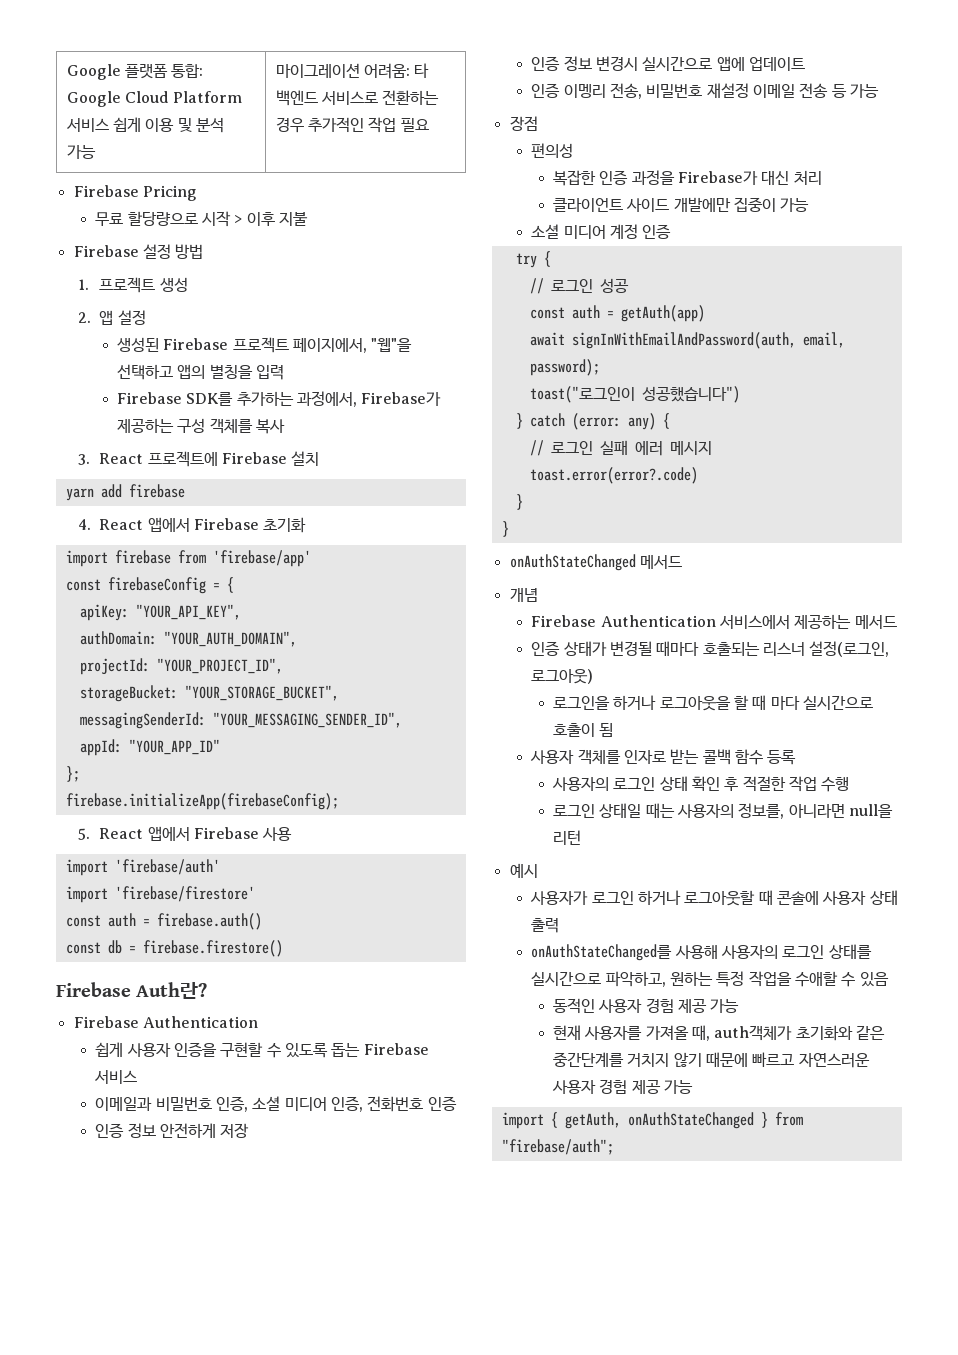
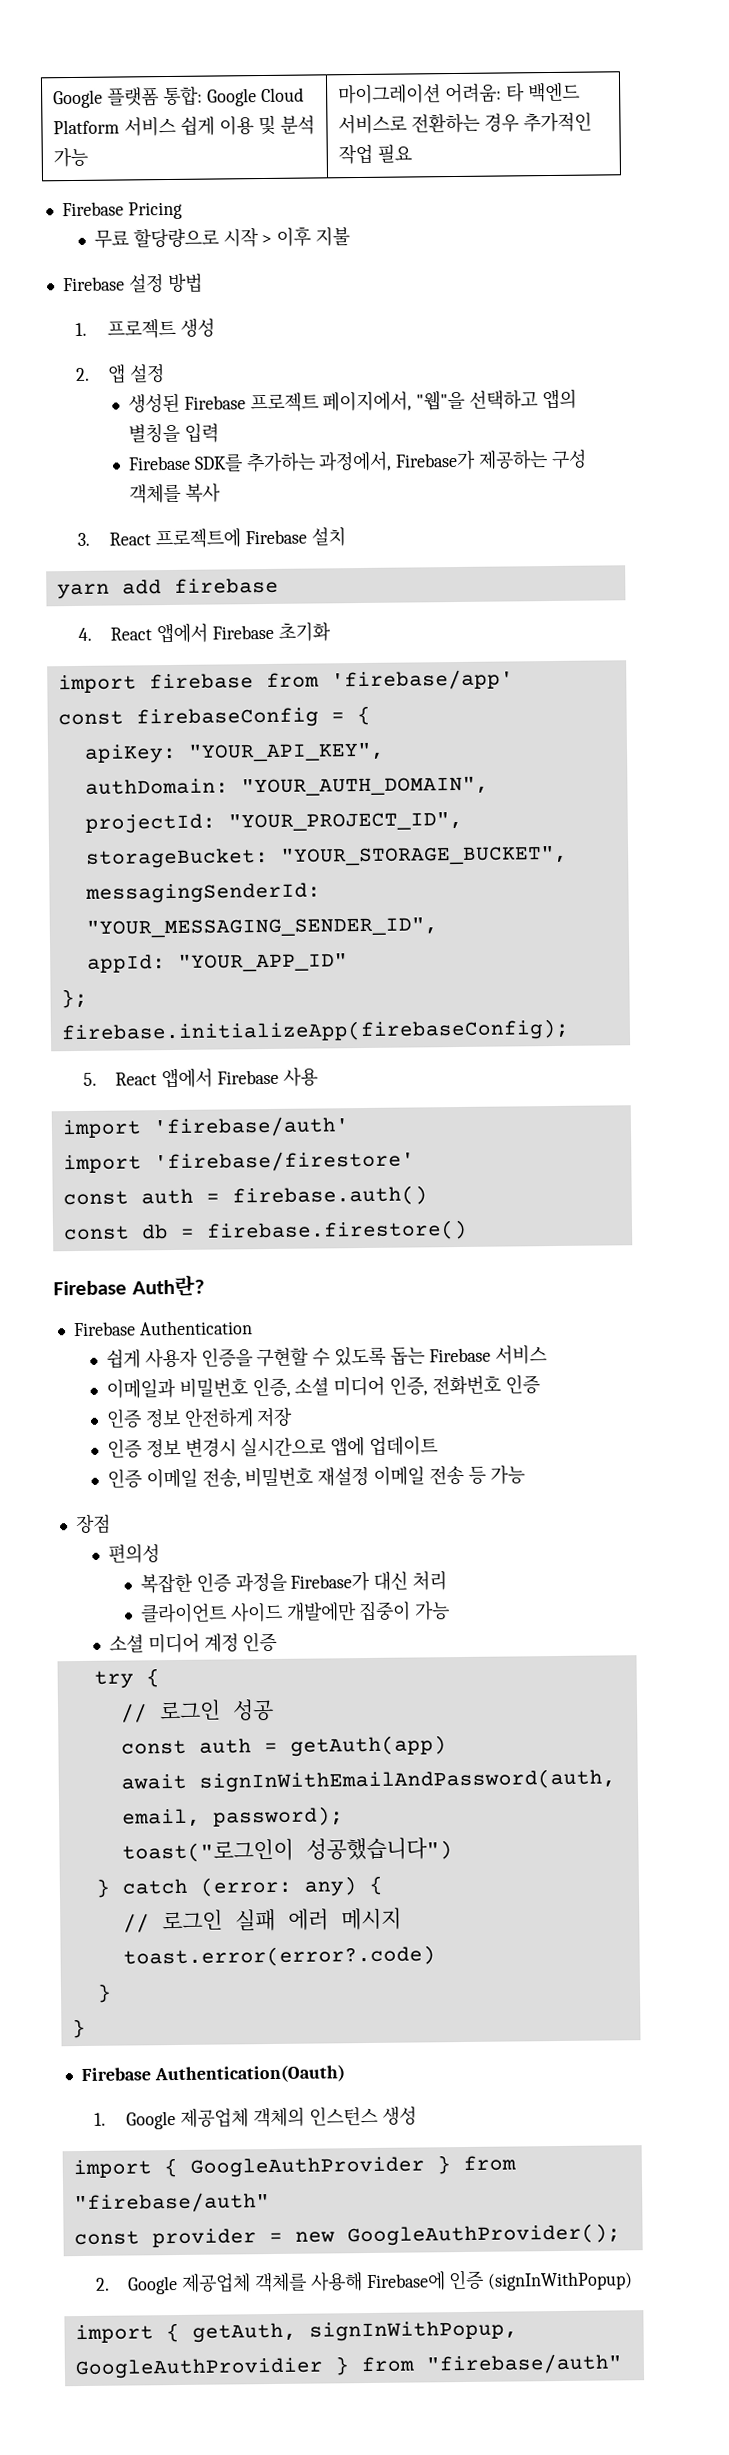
[563,84,606,98] 이멩리 -> [145,1468,198,1489] 이메일
[509,554,682,571] [509,588,538,602] [531,614,897,629] [531,641,890,657] [531,669,594,684] [552,695,873,711] [552,723,614,737] [530,749,797,765] [551,776,850,792] [552,803,893,819] [552,830,581,845] [509,863,538,878] [530,890,898,906] [531,918,560,933] [531,944,872,961] [531,971,889,987] [552,998,740,1014] [552,1025,885,1041] [552,1052,870,1068] [551,1079,693,1094] onAuthStateChanged 메서드 // 개념 // Firebase Authentication 서비스에서 제공하는 메서드 // 인증 상태가 변경될 때마다 호출되는 리스너 설정(로그인, 로그아웃) // 로그인을 하거나 로그아웃을 할 때 마다 실시간으로 호출이 됨 // 사용자 객체를 인자로 받는 콜백 함수 등록 // 사용자의 로그인 상태 확인 후 적절한 작업 수행 // 로그인 상태일 때는 사용자의 정보를, 아니라면 null을 리턴 // 예시 // 사용자가 로그인 하거나 로그아웃할 때 콘솔에 사용자 상태 출력 // onAuthStateChanged를 사용해 사용자의 로그인 상태를 실시간으로 파악하고, 원하는 특정 작업을 수애할 수 있음 // 동적인 사용자 경험 제공 가능 // 현재 사용자를 가져올 때, auth객체가 초기화와 같은 중간단계를 거치지 않기 때문에 빠르고 자연스러운 사용자 경험 제공 가능 -> [80,2064,345,2084] [94,2105,417,2130] [72,2155,516,2179] [73,2192,270,2214] [73,2223,621,2248] [95,2269,634,2295] Firebase Authentication(Oauth) // 1. Google 제공업체 객체의 인스턴스 생성 // import { GoogleAuthProvider } from "firebase/auth" // const provider = new GoogleAuthProvider(); // 2. Google 제공업체 객체를 사용해 Firebase에 인증 (signInWithPopup)
[627,1112,803,1129] [501,1139,614,1155] onAuthStateChanged } from "firebase/auth"; -> [308,2320,518,2342] [74,2353,623,2380] signInWithPopup, GoogleAuthProvidier } from "firebase/auth"

